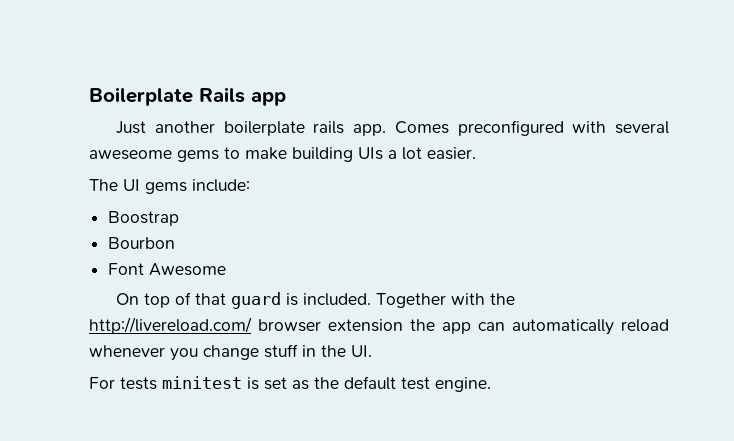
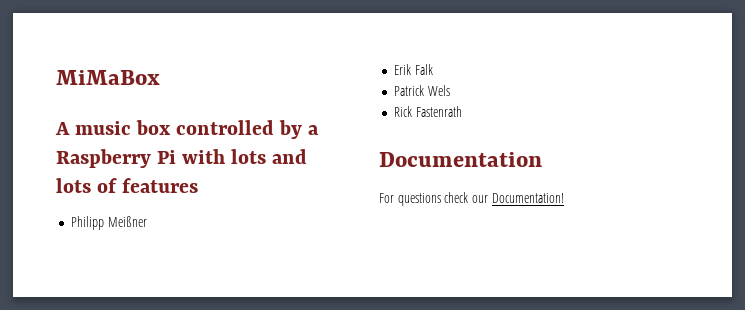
[89,87,286,106] [116,120,670,136] [89,147,476,162] [89,179,250,194] [108,211,180,226] [108,237,176,249] [108,263,227,276] [116,292,516,309] [89,317,669,335] [89,344,372,361] [89,376,491,392] Boilerplate Rails app // Just another boilerplate rails app. Comes preconfigured with several aweseome gems to make building UIs a lot easier. // The UI gems include: // Boostrap // Bourbon // Font Awesome // On top of that guard is included. Together with the http://livereload.com/ browser extension the app can automatically reload whenever you change stuff in the UI. // For tests minitest is set as the default test engine. -> [56,70,160,85] [55,120,320,139] [56,149,308,168] [56,178,199,193] [70,216,147,230] [393,64,433,75] [393,85,450,96] [393,106,462,117] [379,152,542,167] [379,192,564,206] MiMaBox // A music box controlled by a Raspberry Pi with lots and lots of features // Philipp Meißner // Erik Falk // Patrick Wels // Rick Fastenrath // Documentation // For questions check our Documentation!

